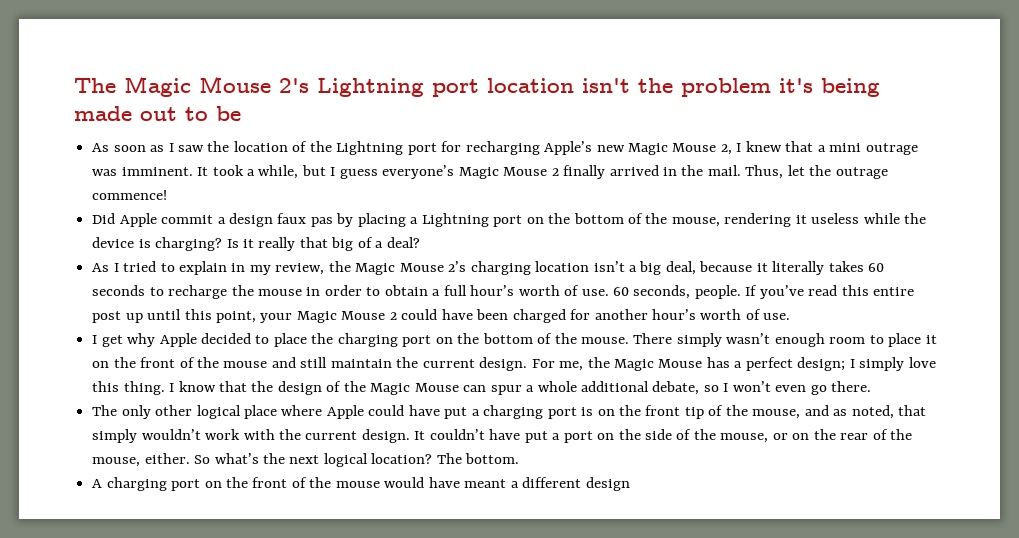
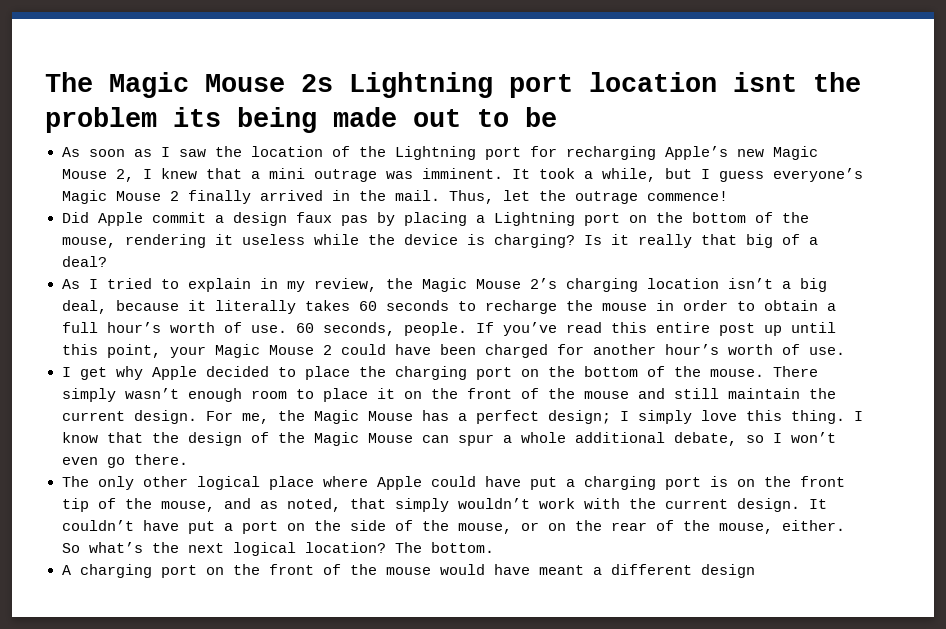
[279,78,309,93] 2's -> [301,74,333,92] 2s
[582,78,630,93] isn't -> [733,72,797,92] isnt
[779,78,813,93] it's -> [173,107,221,127] its

